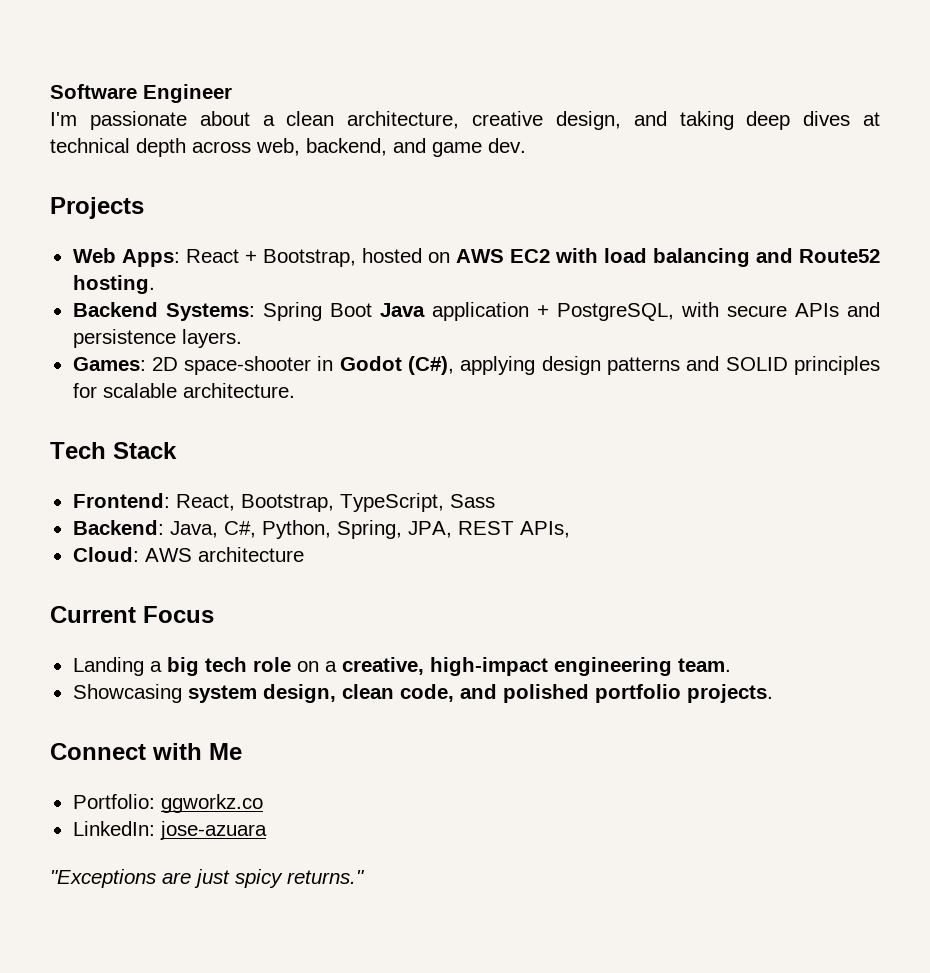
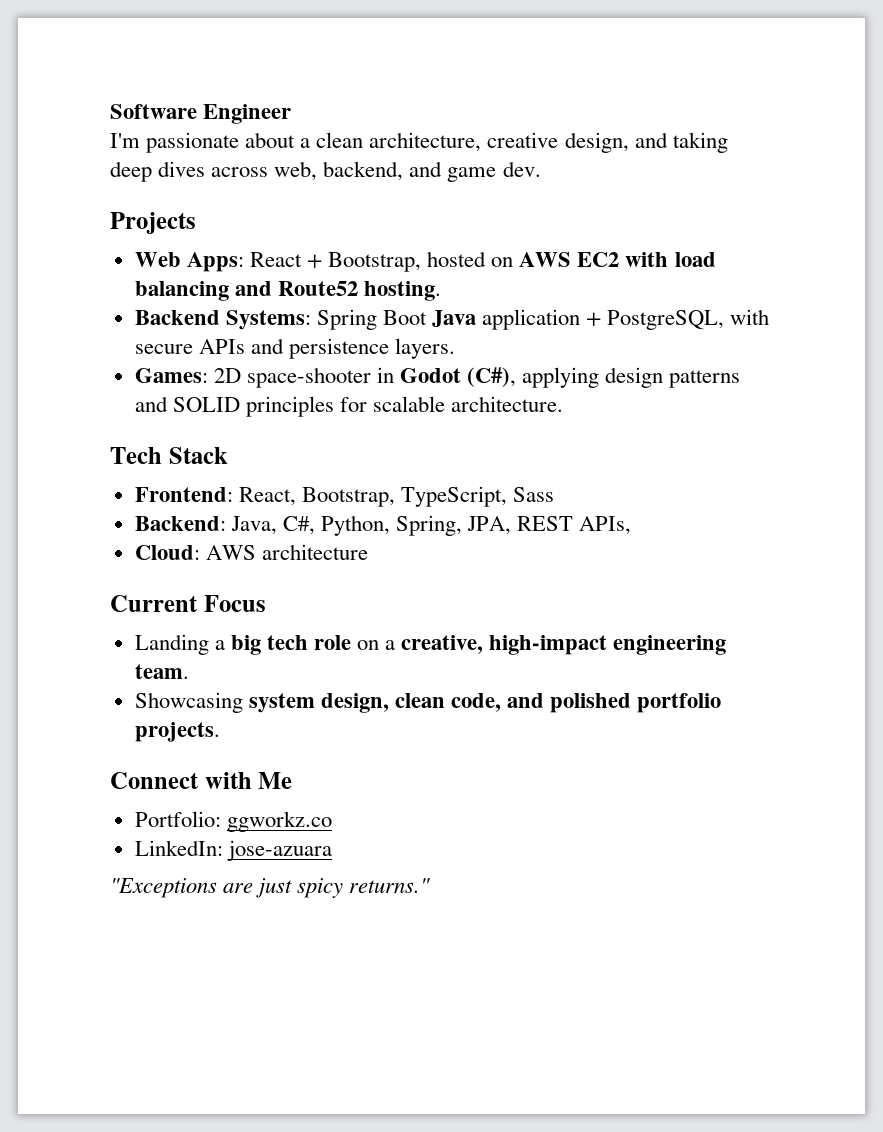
[863,112,881,126] [50,138,186,157] at technical depth -> (206, 169) none

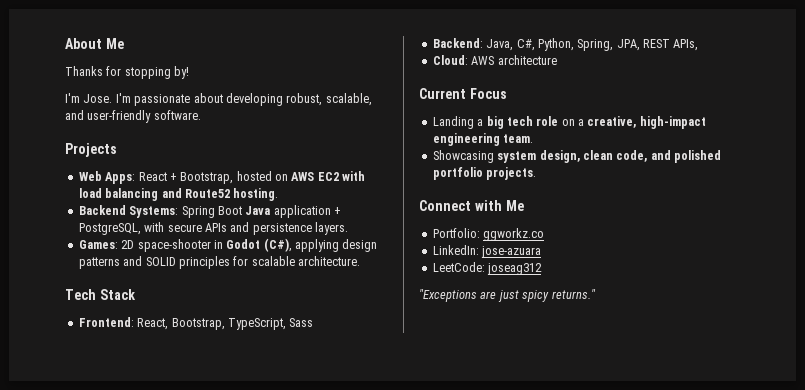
[110,104,292,124] [110,132,728,153] [110,161,541,182] Software Engineer // I'm passionate about a clean architecture, creative design, and taking deep dives across web, backend, and game dev. -> [65,38,124,49] [65,66,190,79] [65,93,372,106] [65,110,201,123] About Me // Thanks for stopping by! // I'm Jose. I'm passionate about developing robust, scalable, and user-friendly software.
(332, 850) none -> [432,262,543,275] // LeetCode: joseag312

